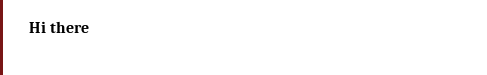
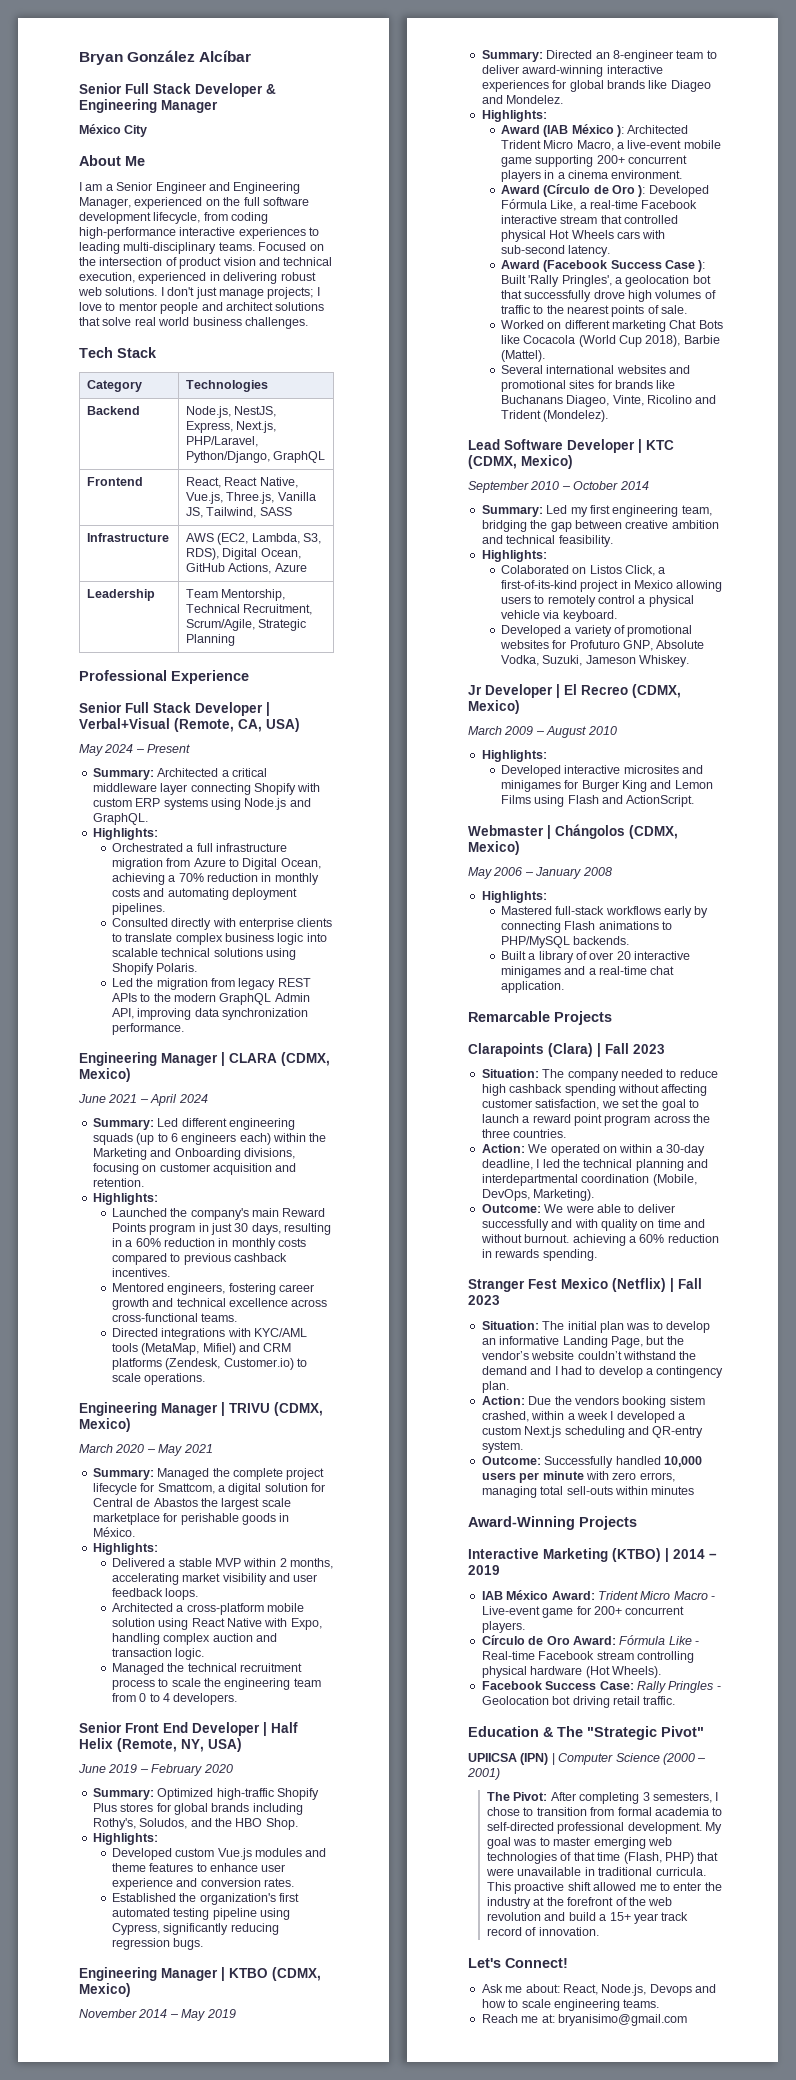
[29,21,90,33] Hi there -> [79,50,252,65] [79,83,276,97] [79,99,218,113] [79,124,148,137] [79,155,145,166] [79,182,301,194] [79,197,309,209] [79,212,269,224] [79,227,320,239] [79,242,324,254] [79,257,333,269] [79,272,316,284] [78,287,320,299] [79,302,325,314] [79,317,308,329] [79,347,157,358] [87,380,143,392] [186,380,269,392] [87,406,141,415] [186,406,277,418] [186,421,277,433] [186,436,259,447] [186,451,326,463] [87,477,144,486] [186,477,298,488] [186,492,316,504] [186,507,292,518] [87,533,170,542] [186,533,322,545] [186,548,301,560] [186,563,307,574] [87,589,156,601] [186,589,286,601] [186,604,313,615] [186,619,307,631] [186,634,236,646] [79,670,249,684] [79,702,270,716] [79,718,300,732] [79,744,191,756] [92,768,267,780] [92,783,321,795] [92,798,311,810] [92,813,148,825] [92,828,158,840] [111,843,287,852] [111,858,321,870] [111,873,319,885] [111,888,297,900] [111,903,165,915] [111,918,333,930] [111,933,327,945] [111,948,296,960] [111,963,198,975] [111,978,311,990] [111,993,310,1005] [111,1008,308,1020] [111,1023,184,1035] [79,1052,330,1066] [79,1068,131,1082] [78,1094,208,1106] [92,1118,295,1130] [92,1133,327,1145] [92,1148,295,1160] [92,1163,297,1175] [92,1178,144,1187] [92,1193,158,1205] [111,1208,326,1220] [111,1223,332,1235] [111,1238,307,1250] [111,1253,287,1265] [111,1268,170,1277] [111,1283,314,1295] [111,1298,328,1310] [111,1313,238,1322] [111,1328,307,1340] [111,1343,292,1355] [111,1358,307,1370] [111,1373,206,1385] [79,1402,323,1416] [79,1418,131,1432] [79,1444,213,1456] [92,1468,325,1480] [92,1483,325,1495] [92,1498,291,1510] [92,1513,290,1525] [92,1527,135,1537] [92,1543,158,1555] [111,1558,334,1569] [111,1573,318,1585] [111,1588,199,1600] [111,1603,304,1615] [111,1618,322,1630] [111,1633,277,1645] [111,1648,205,1660] [111,1663,302,1675] [111,1678,321,1690] [111,1693,238,1705] [79,1722,298,1736] [79,1738,242,1752] [78,1764,233,1776] [92,1788,319,1800] [92,1803,303,1815] [92,1818,298,1830] [92,1833,158,1845] [111,1848,327,1860] [111,1863,286,1872] [111,1878,294,1890] [111,1893,299,1905] [111,1908,290,1920] [111,1923,279,1935] [111,1938,204,1950] [79,1967,321,1981] [79,1983,131,1997] [79,2009,236,2021] [481,50,717,62] [481,65,663,77] [481,80,711,92] [481,95,564,104] [481,110,547,122] [500,124,689,137] [500,140,721,151] [500,155,687,167] [500,170,683,182] [500,184,709,197] [500,199,698,211] [500,215,678,224] [500,230,666,242] [500,245,611,257] [500,260,706,272] [500,275,711,287] [500,290,716,302] [500,305,688,317] [500,320,723,332] [500,335,720,347] [500,350,545,362] [500,365,690,374] [500,380,676,392] [500,395,717,407] [500,410,609,422] [468,439,674,453] [468,455,573,469] [468,481,649,493] [481,505,712,517] [481,520,719,532] [481,535,613,547] [481,550,547,562] [500,565,666,576] [500,580,723,592] [500,595,694,607] [500,610,617,622] [500,625,693,637] [499,640,705,651] [500,655,689,667] [468,684,681,698] [468,700,520,714] [468,726,617,738] [481,750,547,762] [500,765,703,777] [500,780,713,792] [500,795,695,807] [468,824,678,839] [468,841,520,855] [468,867,612,879] [481,891,547,903] [500,906,709,918] [500,921,672,933] [500,936,630,948] [500,951,691,963] [500,966,675,978] [500,981,564,993] [468,1011,612,1025] [468,1043,665,1057] [481,1069,718,1081] [481,1084,708,1096] [481,1099,699,1111] [481,1114,710,1126] [481,1129,567,1138] [481,1144,705,1156] [481,1159,708,1171] [481,1174,697,1186] [481,1189,595,1201] [481,1204,675,1213] [481,1219,705,1231] [480,1234,719,1246] [481,1249,597,1261] [468,1278,702,1292] [468,1295,500,1305] [481,1321,710,1333] [481,1336,684,1348] [481,1351,697,1360] [481,1366,724,1378] [481,1381,509,1393] [481,1396,705,1408] [481,1411,685,1423] [481,1426,704,1438] [481,1441,523,1453] [481,1456,702,1468] [481,1471,675,1483] [481,1486,695,1498] [468,1516,637,1530] [468,1548,717,1562] [468,1565,500,1575] [481,1590,715,1600] [481,1606,685,1618] [481,1621,525,1633] [481,1635,699,1645] [481,1651,694,1663] [481,1666,661,1678] [481,1681,721,1693] [481,1696,676,1708] [468,1726,704,1740] [468,1753,707,1765] [467,1768,500,1780] [487,1792,719,1804] [487,1807,723,1816] [487,1822,723,1834] [487,1837,672,1849] [487,1852,719,1864] [486,1867,706,1876] [487,1882,722,1894] [487,1897,673,1909] [487,1912,689,1924] [487,1927,599,1936] [468,1958,568,1968] [481,1984,716,1996] [481,1999,660,2011] [481,2014,687,2026] Bryan González Alcíbar // Senior Full Stack Developer & Engineering Manager // México City // About Me // I am a Senior Engineer and Engineering Manager, experienced on the full software development lifecycle, from coding high-performance interactive experiences to leading multi-disciplinary teams. Focused on the intersection of product vision and technical execution, experienced in delivering robust web solutions. I don't just manage projects; I love to mentor people and architect solutions that solve real world business challenges. // Tech Stack // Category | Technologies // Backend | Node.js, NestJS, Express, Next.js, PHP/Laravel, Python/Django, GraphQL // Frontend | React, React Native, Vue.js, Three.js, Vanilla JS, Tailwind, SASS // Infrastructure | AWS (EC2, Lambda, S3, RDS), Digital Ocean, GitHub Actions, Azure // Leadership | Team Mentorship, Technical Recruitment, Scrum/Agile, Strategic Planning // Professional Experience // Senior Full Stack Developer | Verbal+Visual (Remote, CA, USA) // May 2024 – Present // Summary: Architected a critical middleware layer connecting Shopify with custom ERP systems using Node.js and GraphQL. // Highlights: // Orchestrated a full infrastructure migration from Azure to Digital Ocean, achieving a 70% reduction in monthly costs and automating deployment pipelines. // Consulted directly with enterprise clients to translate complex business logic into scalable technical solutions using Shopify Polaris. // Led the migration from legacy REST APIs to the modern GraphQL Admin API, improving data synchronization performance. // Engineering Manager | CLARA (CDMX, Mexico) // June 2021 – April 2024 // Summary: Led different engineering squads (up to 6 engineers each) within the Marketing and Onboarding divisions, focusing on customer acquisition and retention. // Highlights: // Launched the company's main Reward Points program in just 30 days, resulting in a 60% reduction in monthly costs compared to previous cashback incentives. // Mentored engineers, fostering career growth and technical excellence across cross-functional teams. // Directed integrations with KYC/AML tools (MetaMap, Mifiel) and CRM platforms (Zendesk, Customer.io) to scale operations. // Engineering Manager | TRIVU (CDMX, Mexico) // March 2020 – May 2021 // Summary: Managed the complete project lifecycle for Smattcom, a digital solution for Central de Abastos the largest scale marketplace for perishable goods in México. // Highlights: // Delivered a stable MVP within 2 months, accelerating market visibility and user feedback loops. // Architected a cross-platform mobile solution using React Native with Expo, handling complex auction and transaction logic. // Managed the technical recruitment process to scale the engineering team from 0 to 4 developers. // Senior Front End Developer | Half Helix (Remote, NY, USA) // June 2019 – February 2020 // Summary: Optimized high-traffic Shopify Plus stores for global brands including Rothy's, Soludos, and the HBO Shop. // Highlights: // Developed custom Vue.js modules and theme features to enhance user experience and conversion rates. // Established the organization's first automated testing pipeline using Cypress, significantly reducing regression bugs. // Engineering Manager | KTBO (CDMX, Mexico) // November 2014 – May 2019 // Summary: Directed an 8-engineer team to deliver award-winning interactive experiences for global brands like Diageo and Mondelez. // Highlights: // Award (IAB México ): Architected Trident Micro Macro, a live-event mobile game supporting 200+ concurrent players in a cinema environment. // Award (Círculo de Oro ): Developed Fórmula Like, a real-time Facebook interactive stream that controlled physical Hot Wheels cars with sub-second latency. // Award (Facebook Success Case ): Built 'Rally Pringles', a geolocation bot that successfully drove high volumes of traffic to the nearest points of sale. // Worked on different marketing Chat Bots like Cocacola (World Cup 2018), Barbie (Mattel). // Several international websites and promotional sites for brands like Buchanans Diageo, Vinte, Ricolino and Trident (Mondelez). // Lead Software Developer | KTC (CDMX, Mexico) // September 2010 – October 2014 // Summary: Led my first engineering team, bridging the gap between creative ambition and technical feasibility. // Highlights: // Colaborated on Listos Click, a first-of-its-kind project in Mexico allowing users to remotely control a physical vehicle via keyboard. // Developed a variety of promotional websites for Profuturo GNP, Absolute Vodka, Suzuki, Jameson Whiskey. // Jr Developer | El Recreo (CDMX, Mexico) // March 2009 – August 2010 // Highlights: // Developed interactive microsites and minigames for Burger King and Lemon Films using Flash and ActionScript. // Webmaster | Chángolos (CDMX, Mexico) // May 2006 – January 2008 // Highlights: // Mastered full-stack workflows early by connecting Flash animations to PHP/MySQL backends. // Built a library of over 20 interactive minigames and a real-time chat application. // Remarcable Projects // Clarapoints (Clara) | Fall 2023 // Situation: The company needed to reduce high cashback spending without affecting customer satisfaction, we set the goal to launch a reward point program across the three countries. // Action: We operated on within a 30-day deadline, I led the technical planning and interdepartmental coordination (Mobile, DevOps, Marketing). // Outcome: We were able to deliver successfully and with quality on time and without burnout. achieving a 60% reduction in rewards spending. // Stranger Fest Mexico (Netflix) | Fall 2023 // Situation: The initial plan was to develop an informative Landing Page, but the vendor’s website couldn’t withstand the demand and I had to develop a contingency plan. // Action: Due the vendors booking sistem crashed, within a week I developed a custom Next.js scheduling and QR-entry system. // Outcome: Successfully handled 10,000 users per minute with zero errors, managing total sell-outs within minutes // Award-Winning Projects // Interactive Marketing (KTBO) | 2014 – 2019 // IAB México Award: Trident Micro Macro - Live-event game for 200+ concurrent players. // Círculo de Oro Award: Fórmula Like - Real-time Facebook stream controlling physical hardware (Hot Wheels). // Facebook Success Case: Rally Pringles - Geolocation bot driving retail traffic. // Education & The "Strategic Pivot" // UPIICSA (IPN) | Computer Science (2000 – 2001) // The Pivot: After completing 3 semesters, I chose to transition from formal academia to self-directed professional development. My goal was to master emerging web technologies of that time (Flash, PHP) that were unavailable in traditional curricula. This proactive shift allowed me to enter the industry at the forefront of the web revolution and build a 15+ year track record of innovation. // Let's Connect! // Ask me about: React, Node.js, Devops and how to scale engineering teams. // Reach me at: bryanisimo@gmail.com

